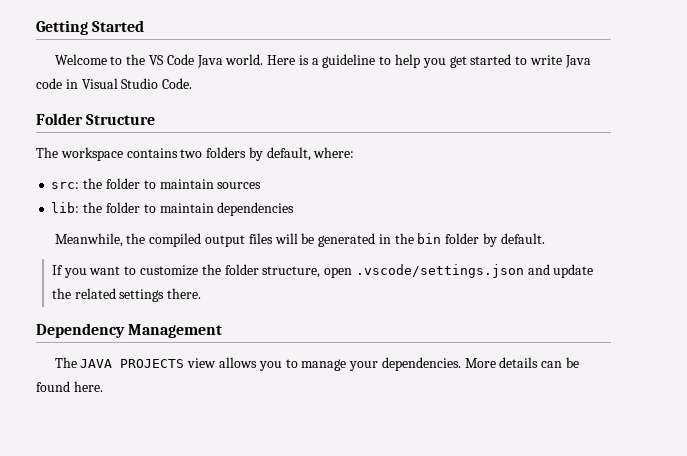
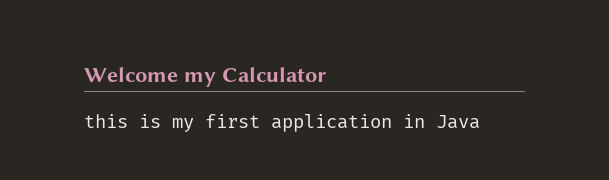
[36,20,145,35] [54,54,591,68] [36,78,193,89] [36,113,156,125] [36,147,355,161] [51,178,262,189] [51,202,295,216] [54,233,545,247] [51,264,594,278] [51,288,202,302] [36,323,223,338] [54,357,580,371] [36,381,103,392] Getting Started // Welcome to the VS Code Java world. Here is a guideline to help you get started to write Java code in Visual Studio Code. // Folder Structure // The workspace contains two folders by default, where: // src: the folder to maintain sources // lib: the folder to maintain dependencies // Meanwhile, the compiled output files will be generated in the bin folder by default. // If you want to customize the folder structure, open .vscode/settings.json and update the related settings there. // Dependency Management // The JAVA PROJECTS view allows you to manage your dependencies. More details can be found here. -> [84,67,326,87] [84,114,480,132] Welcome my Calculator // this is my first application in Java

